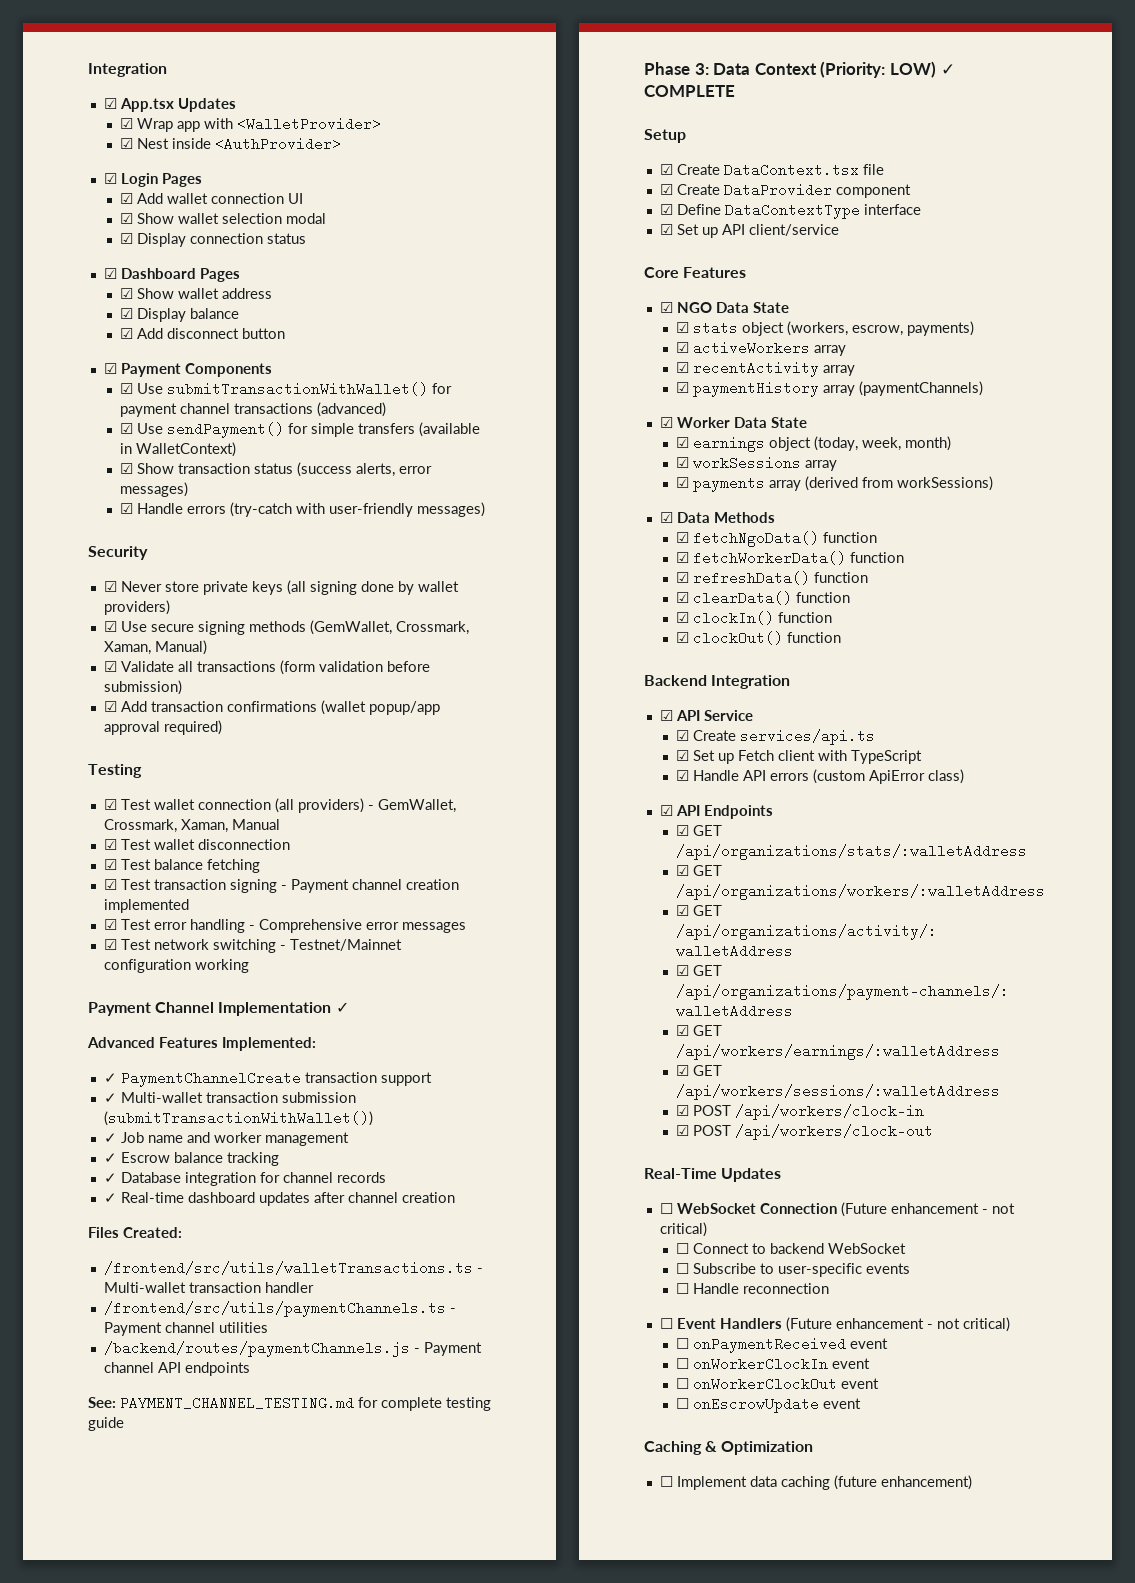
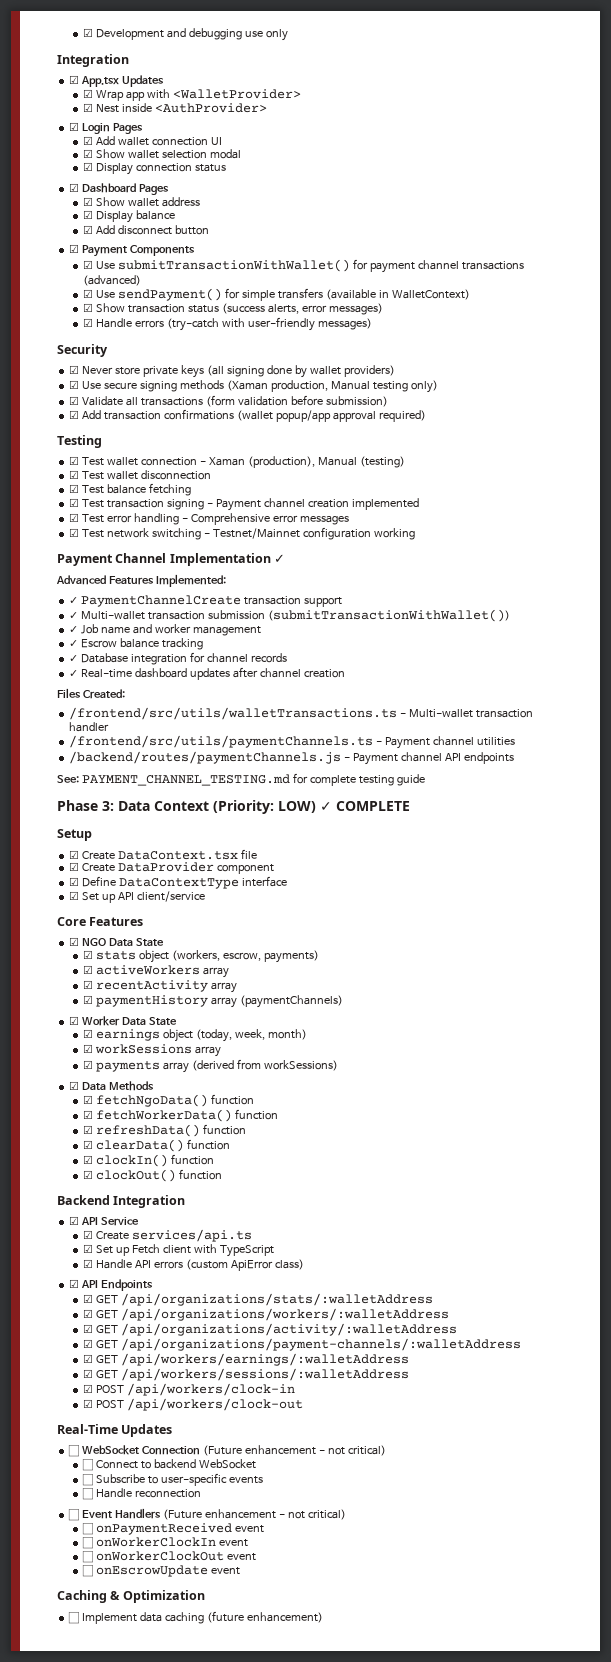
(88, 70) none -> [82,28,288,41] ☑ Development and debugging use only //
[309,620,469,635] [103,640,207,655] (GemWallet, Crossmark, Xaman, Manual) -> [226,380,438,393] (Xaman production, Manual testing only)
[274,798,456,813] [103,819,280,833] (all providers) - GemWallet, Crossmark, Xaman, Manual -> [199,456,405,468] - Xaman (production), Manual (testing)

